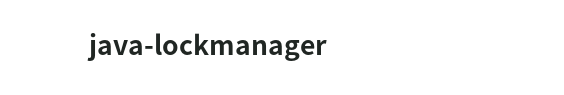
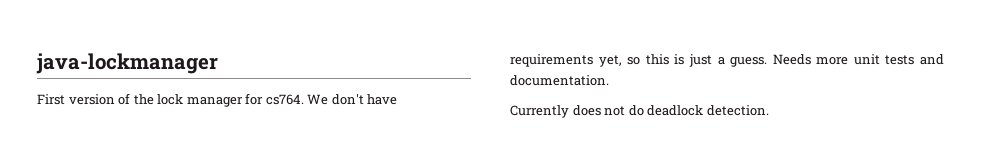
(327, 47) none -> [37,93,398,107] [510,54,944,67] [510,75,609,86] [510,105,769,118] // First version of the lock manager for cs764. We don't have requirements yet, so this is just a guess. Needs more unit tests and documentation. // Currently does not do deadlock detection.

